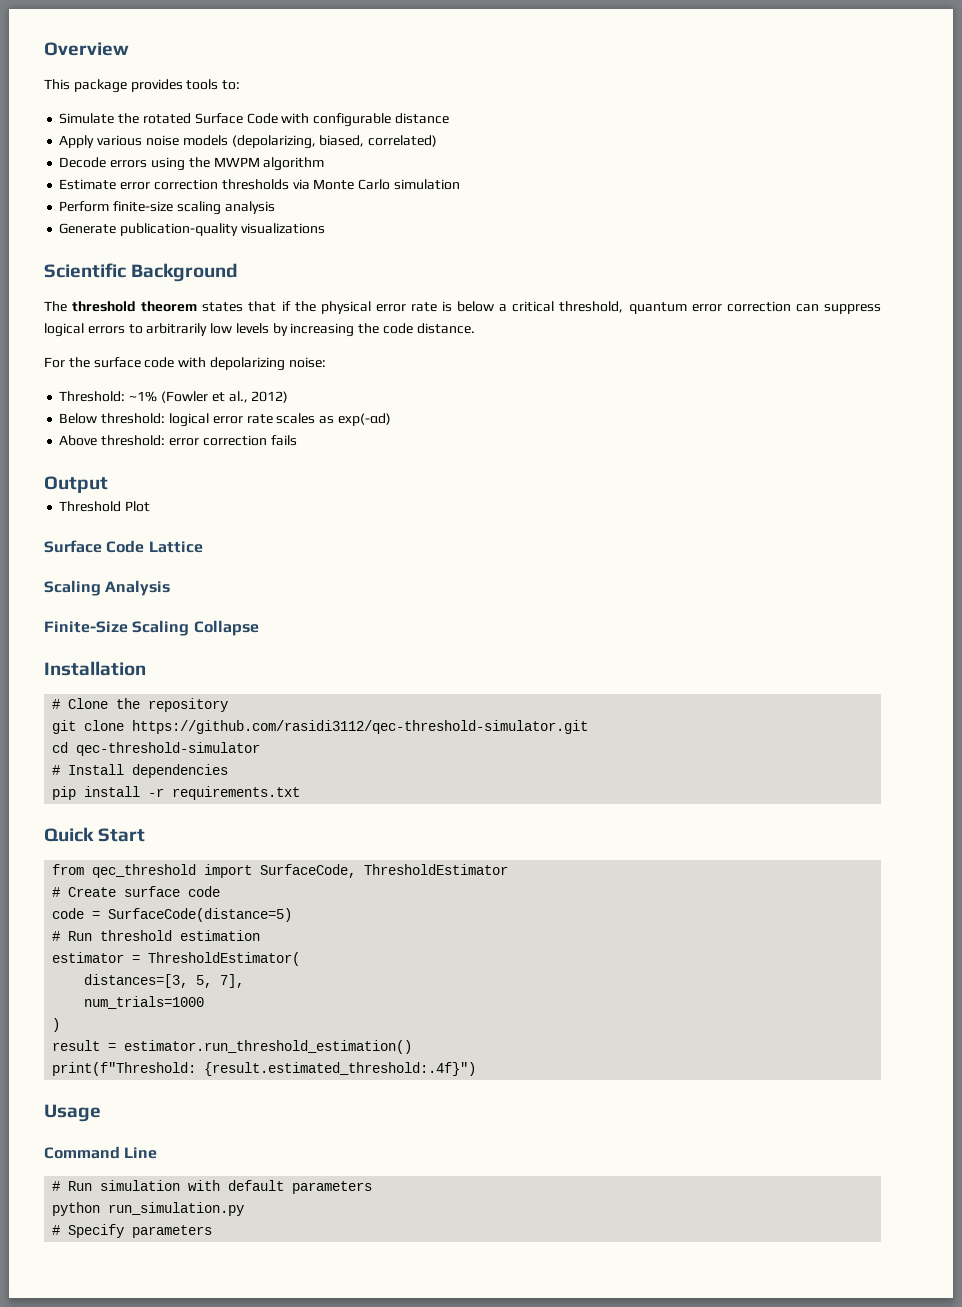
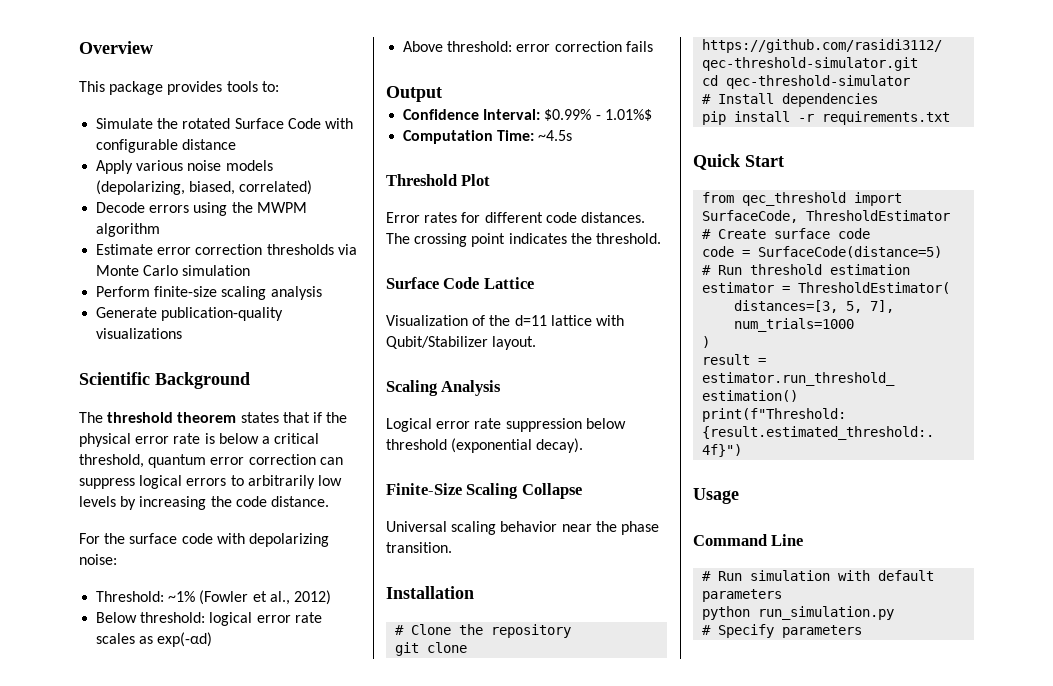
[59,501,151,512] [44,540,203,553] [44,580,171,596] [44,620,259,636] Threshold Plot // Surface Code Lattice // Scaling Analysis // Finite-Size Scaling Collapse -> [403,109,652,121] [403,130,573,144] [386,174,491,186] [386,212,645,223] [386,233,661,247] [386,277,534,289] [386,315,624,326] [386,336,537,350] [386,380,502,396] [386,418,626,432] [386,438,584,453] [386,483,582,499] [386,521,659,535] [386,542,452,553] Confidence Interval: $0.99% - 1.01%$ // Computation Time: ~4.5s // Threshold Plot // Error rates for different code distances. The crossing point indicates the threshold. // Surface Code Lattice // Visualization of the d=11 lattice with Qubit/Stabilizer layout. // Scaling Analysis // Logical error rate suppression below threshold (exponential decay). // Finite-Size Scaling Collapse // Universal scaling behavior near the phase transition.

